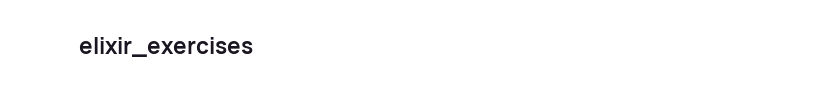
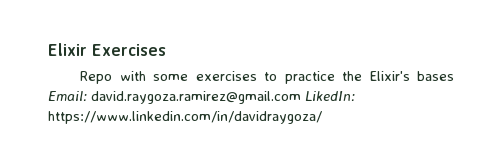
[79,37,253,57] elixir_exercises -> [48,43,166,56] [80,71,454,84] [48,91,355,104] [48,111,322,124] Elixir Exercises // Repo with some exercises to practice the Elixir's bases Email: david.raygoza.ramirez@gmail.com LikedIn: https://www.linkedin.com/in/davidraygoza/

